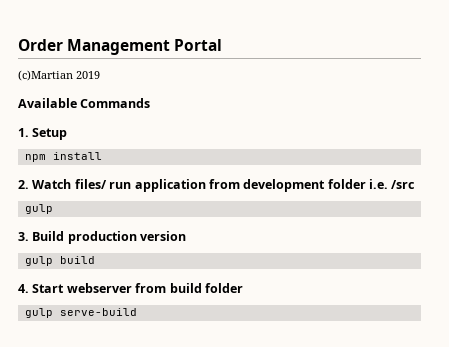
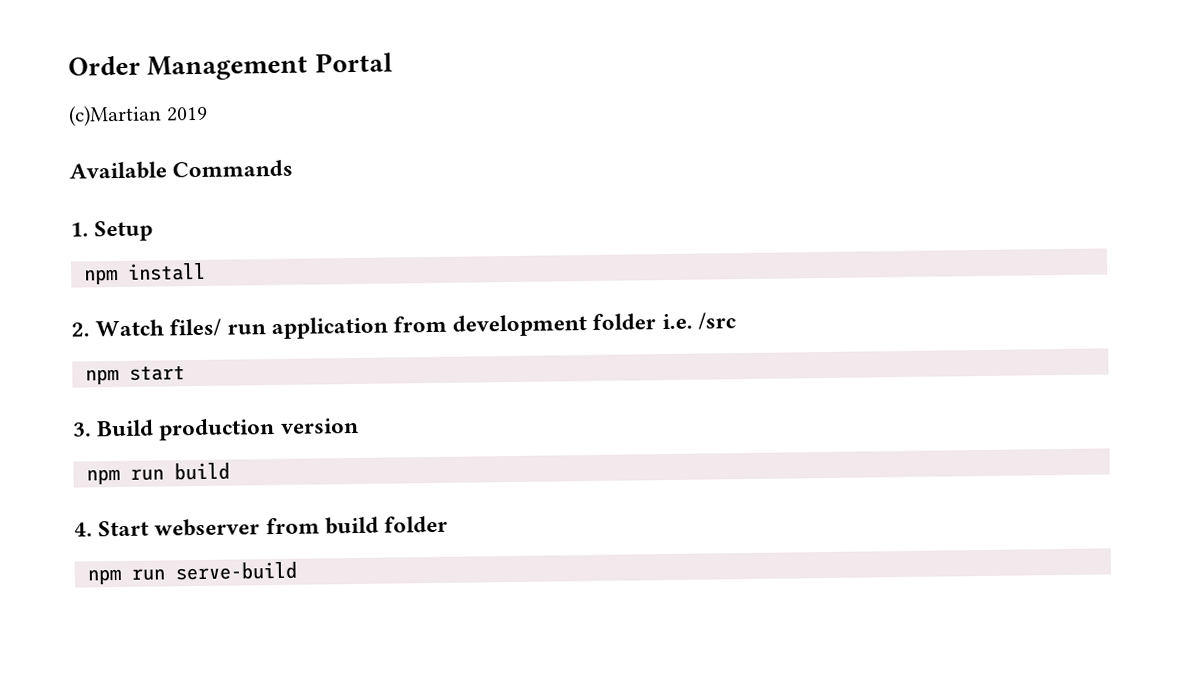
[24,204,53,214] gulp -> [84,365,185,385] npm start
[24,256,53,266] gulp -> [85,468,164,485] npm run
[24,308,53,318] gulp -> [86,568,165,585] npm run

